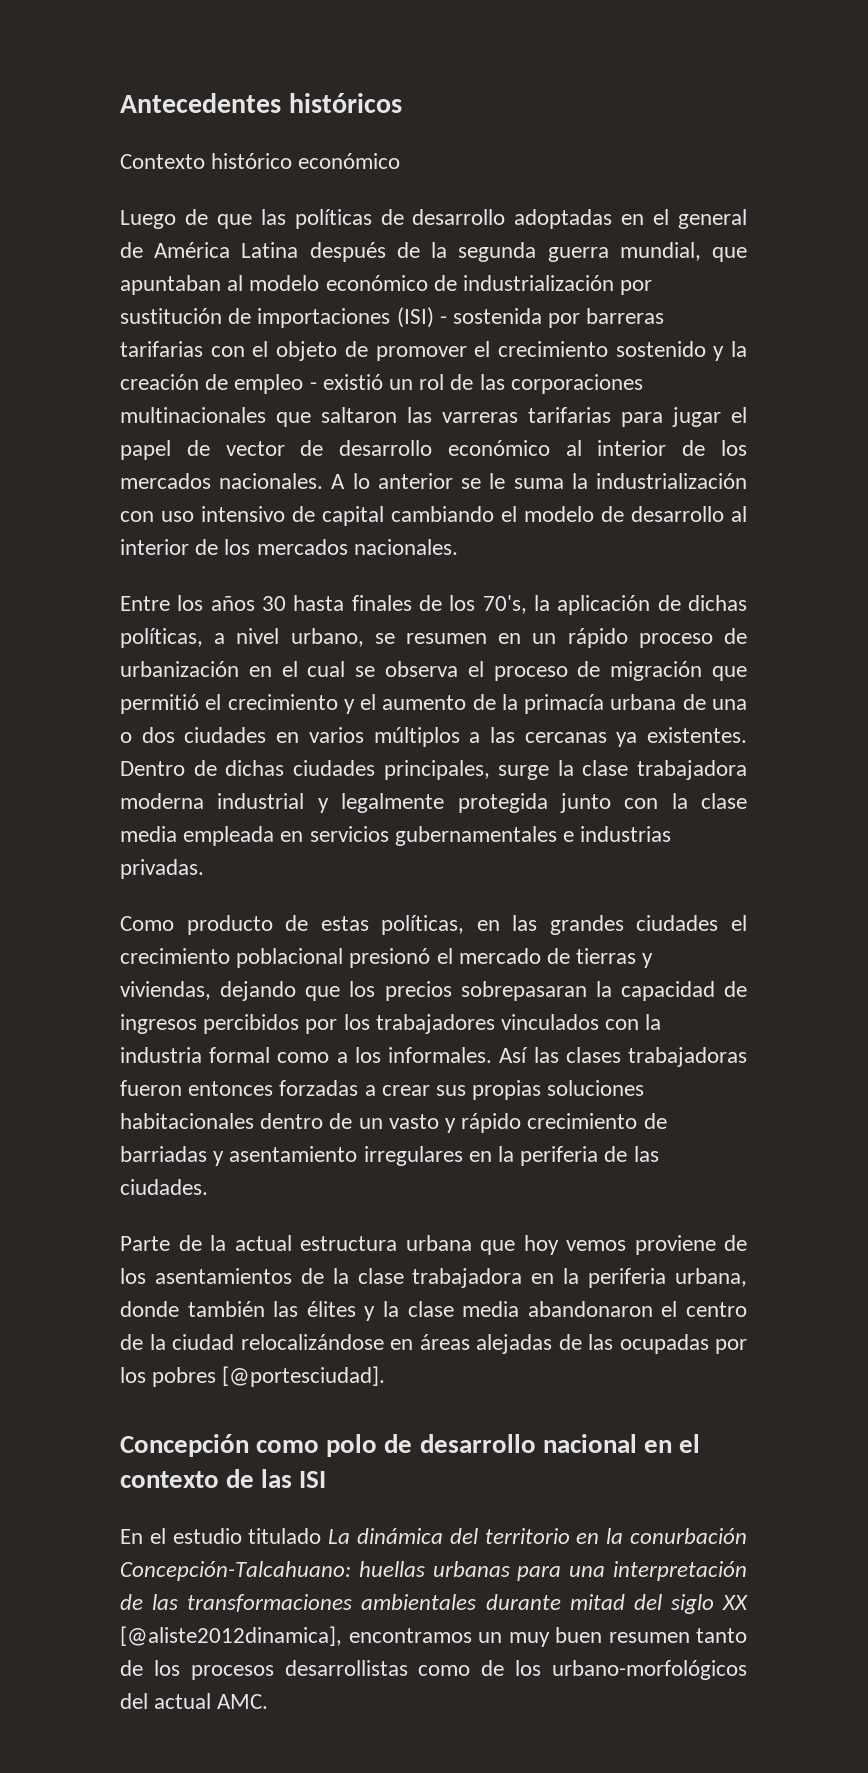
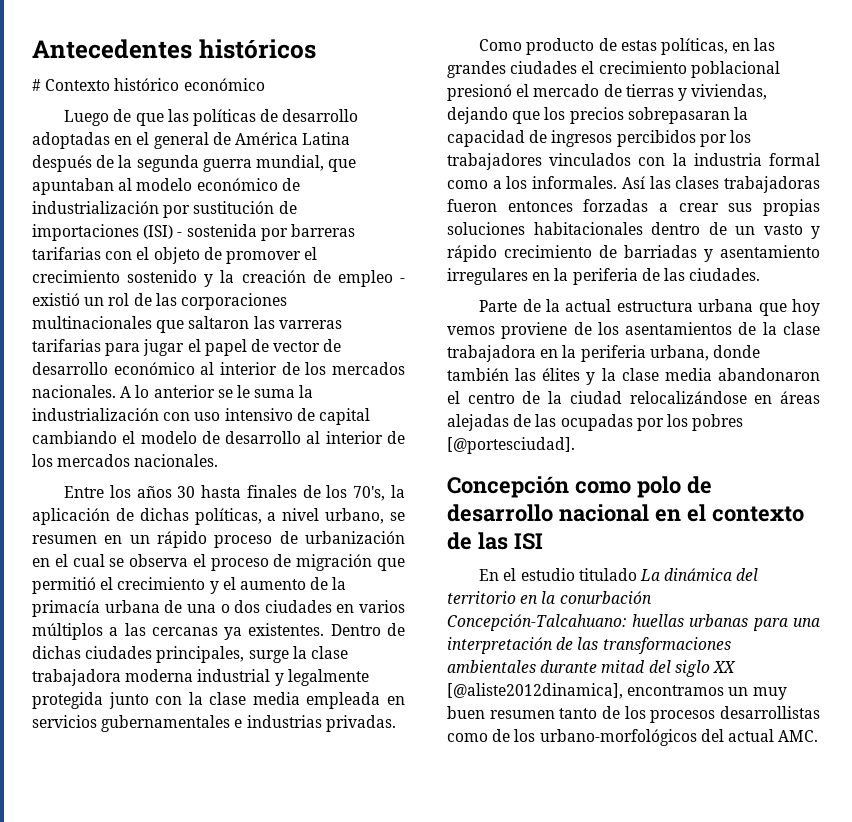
(402, 103) none -> [32,79,41,91] #

